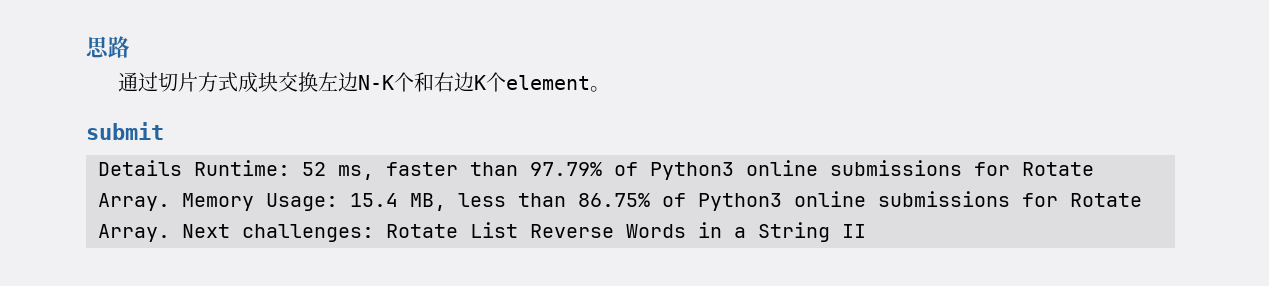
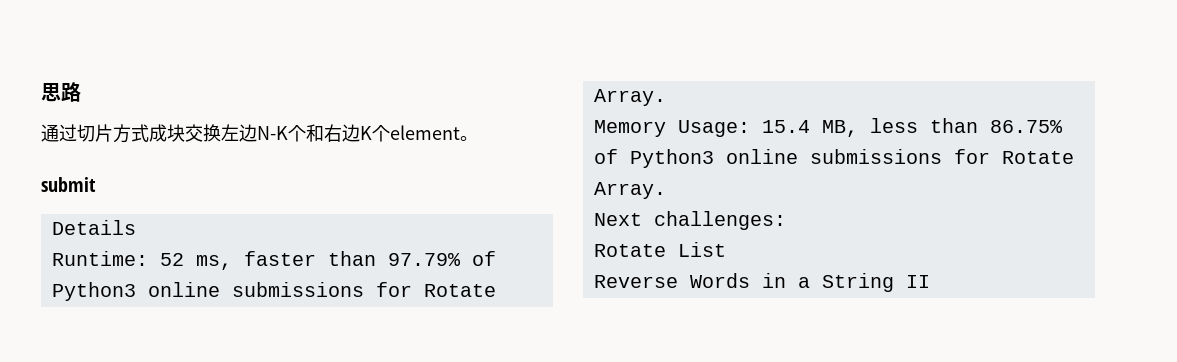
(182, 168) none -> (136, 227) //
(170, 202) none -> (666, 97) //
(170, 233) none -> (666, 190) //
(374, 233) none -> (786, 220) //
(518, 230) none -> (726, 249) //

